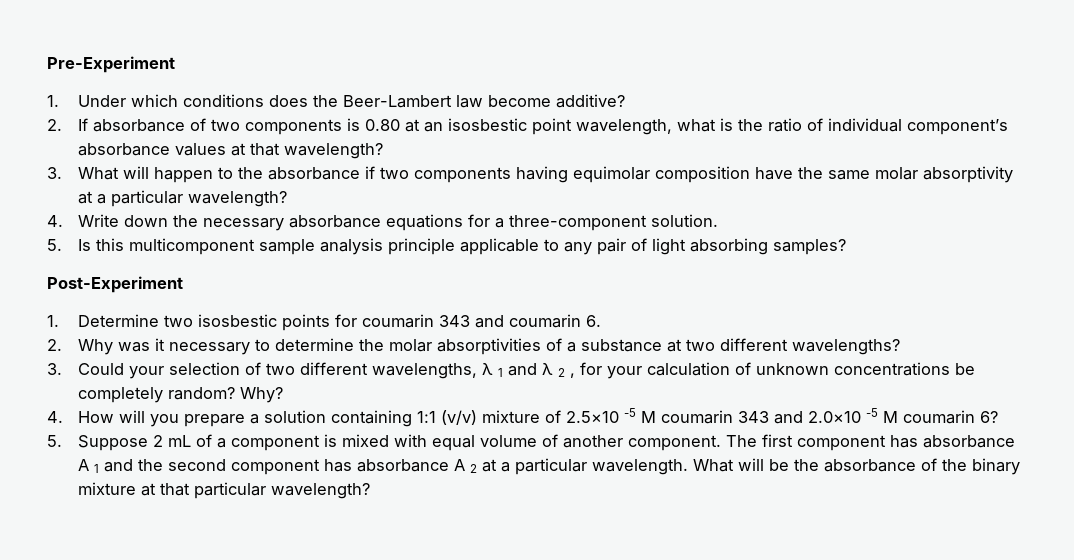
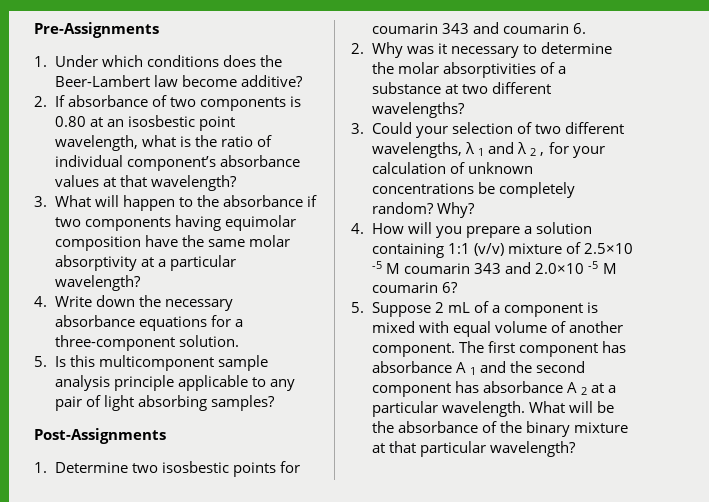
[47,56,175,73] Pre-Experiment -> [34,22,159,38] Pre-Assignments
[47,276,183,293] Post-Experiment -> [34,428,166,444] Post-Assignments

